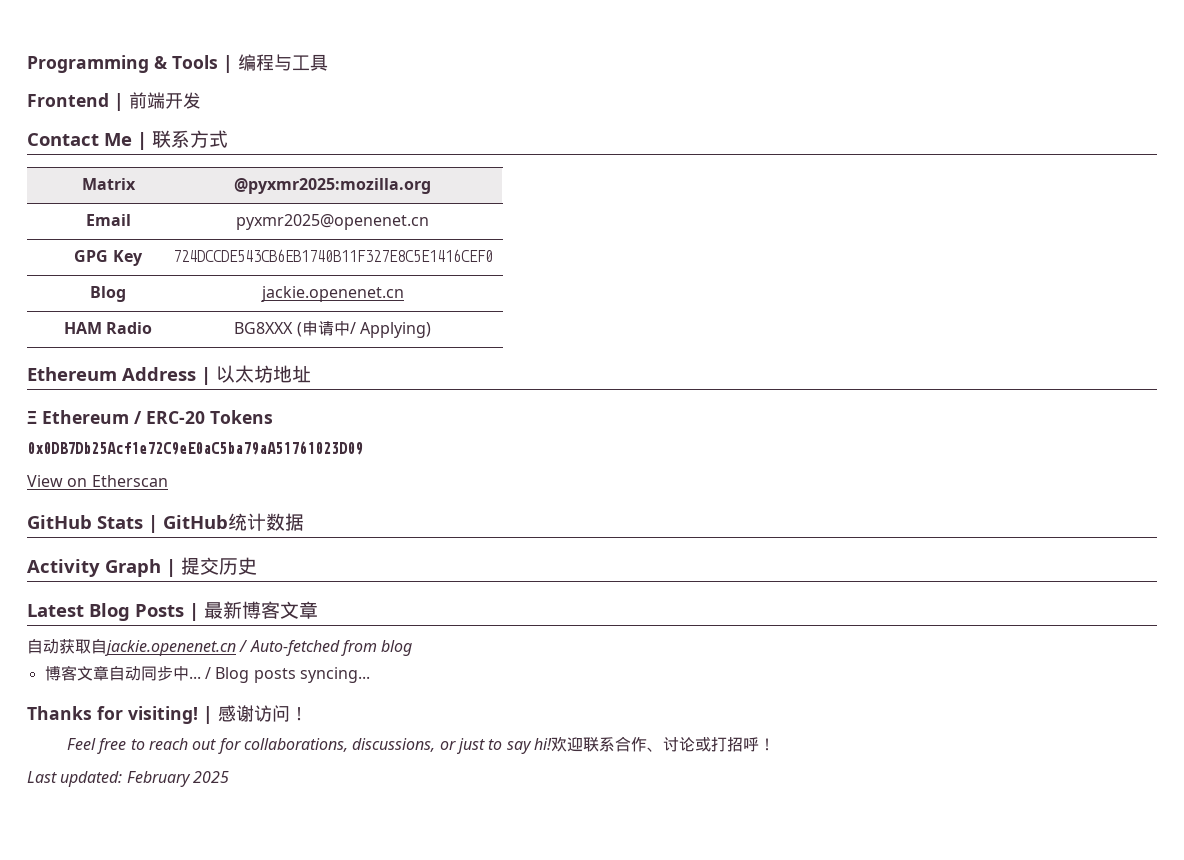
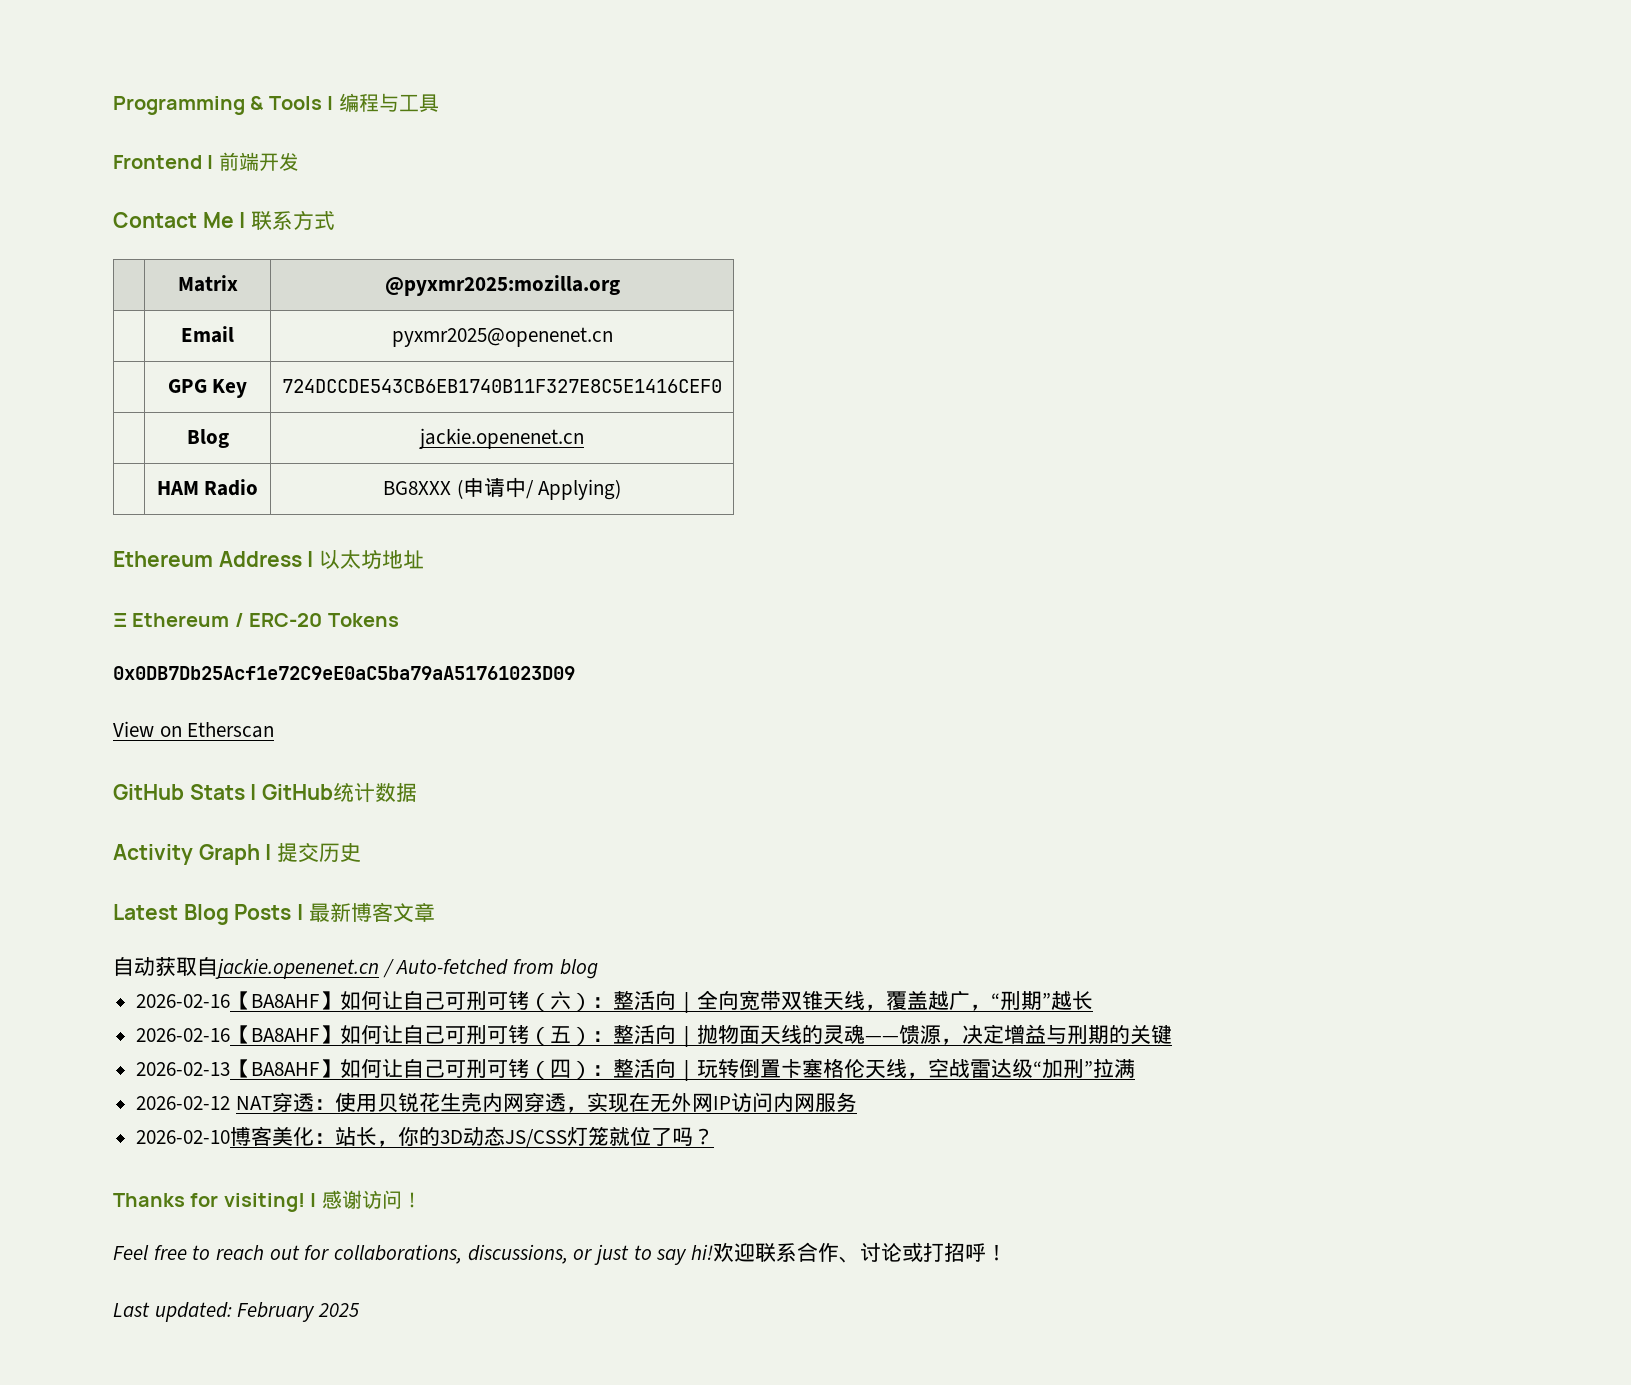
[44,665,370,683] 博客文章自动同步中... / Blog posts syncing... -> [136,990,1094,1013] [136,1024,1173,1047] [136,1058,1136,1081] [136,1092,857,1113] [136,1126,715,1148] 2026-02-16【BA8AHF】如何让自己可刑可铐（六）：整活向｜全向宽带双锥天线，覆盖越广，“刑期”越长 // 2026-02-16【BA8AHF】如何让自己可刑可铐（五）：整活向｜抛物面天线的灵魂——馈源，决定增益与刑期的关键 // 2026-02-13【BA8AHF】如何让自己可刑可铐（四）：整活向｜玩转倒置卡塞格伦天线，空战雷达级“加刑”拉满 // 2026-02-12 NAT穿透：使用贝锐花生壳内网穿透，实现在无外网IP访问内网服务 // 2026-02-10博客美化：站长，你的3D动态JS/CSS灯笼就位了吗？

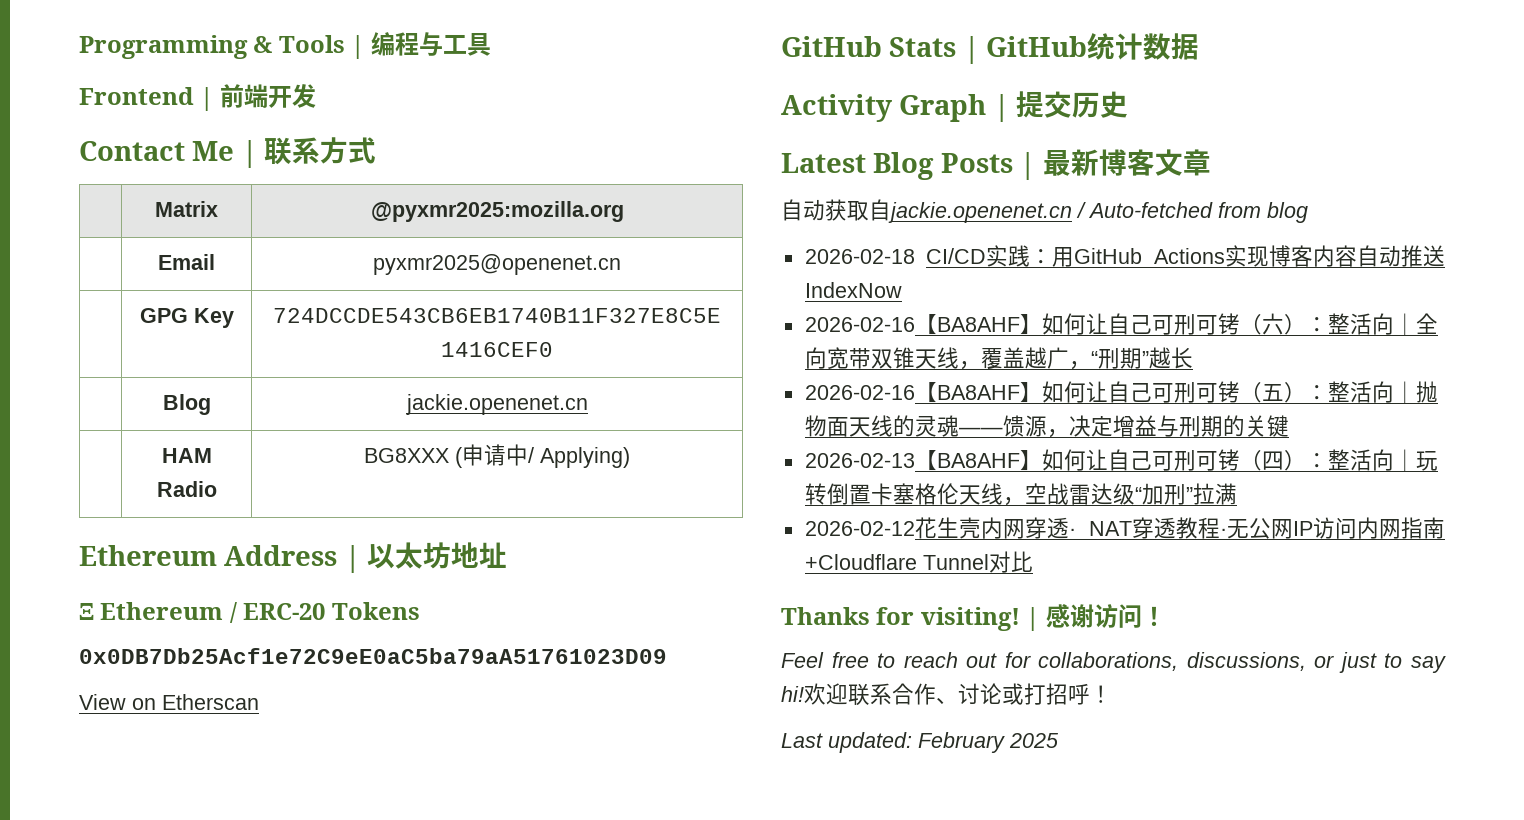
(598, 969) none -> [804,245,1445,267] [804,282,902,298] // 2026-02-18 CI/CD实践：用GitHub Actions实现博客内容自动推送IndexNow
[235,1092,857,1113] [136,1126,715,1148] NAT穿透：使用贝锐花生壳内网穿透，实现在无外网IP访问内网服务 // 2026-02-10博客美化：站长，你的3D动态JS/CSS灯笼就位了吗？ -> [914,517,1445,539] [804,551,1033,573] 花生壳内网穿透· NAT穿透教程·无公网IP访问内网指南+Cloudflare Tunnel对比

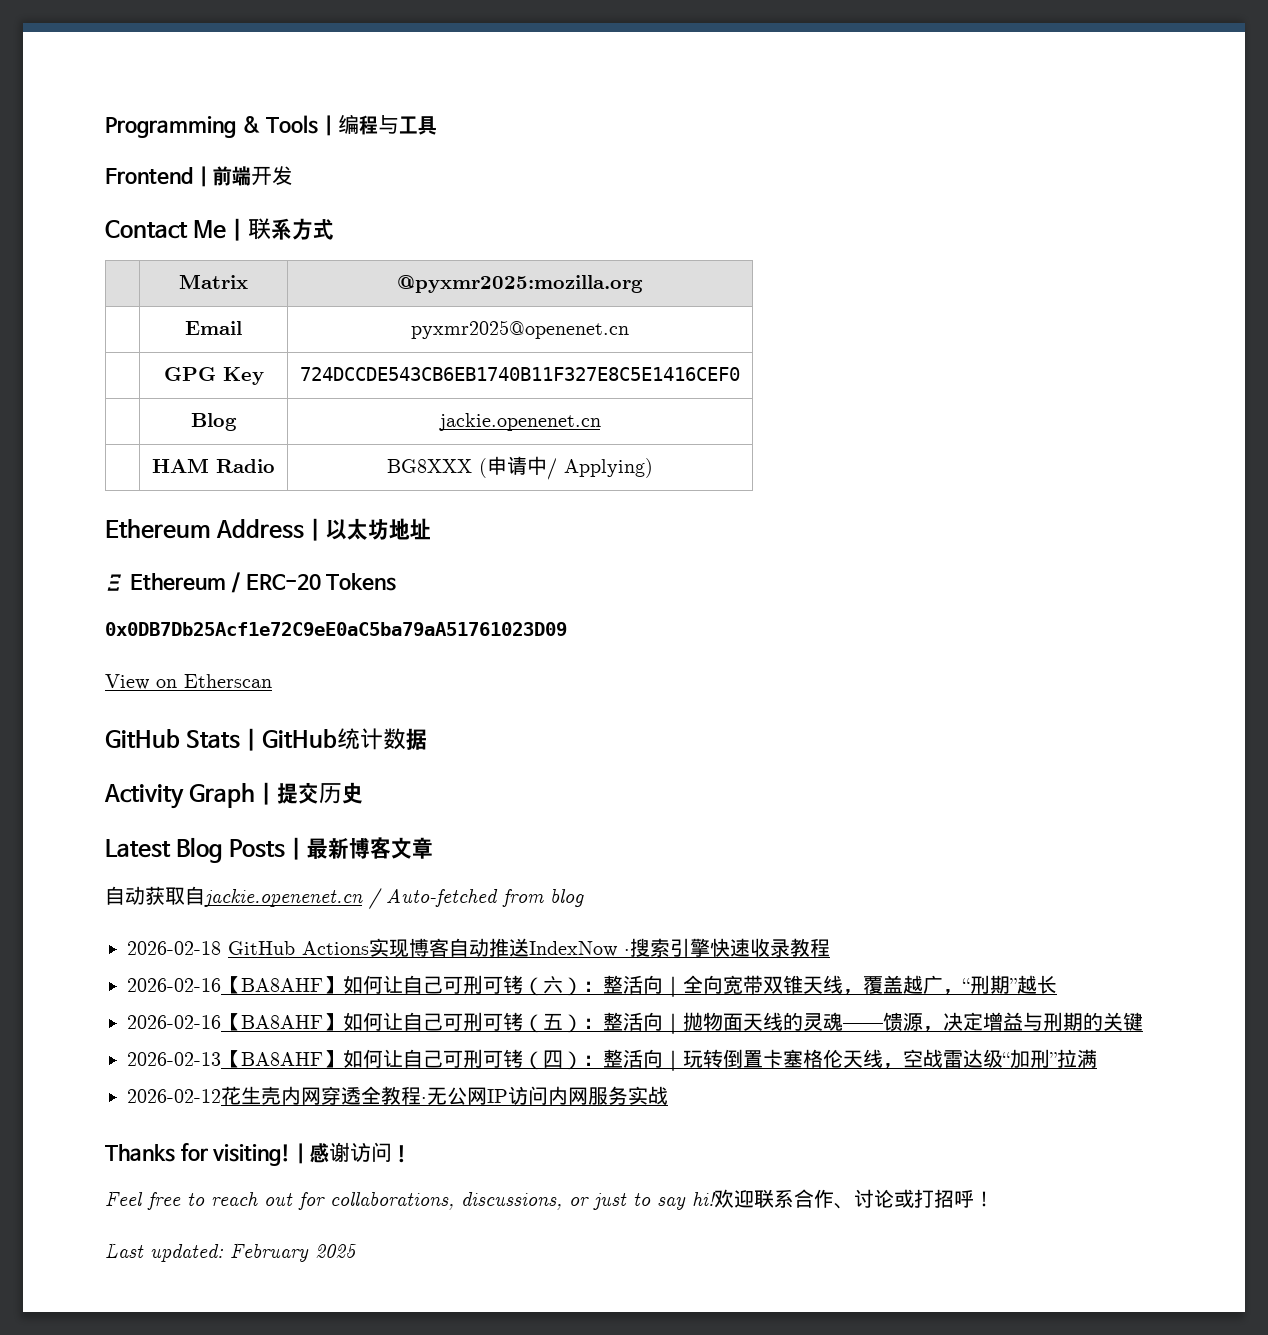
[926,245,1075,267] CI/CD实践：用 -> (221, 948) none
[1313,245,1357,267] 内容 -> (449, 947) none
(902, 290) none -> [624,938,830,957] ·搜索引擎快速收录教程
[1068,517,1176,539] · NAT穿透 -> [361,1086,381,1105] 全
[1401,517,1445,539] [804,551,1033,573] 指南+Cloudflare Tunnel对比 -> [588,1086,668,1105] 服务实战

